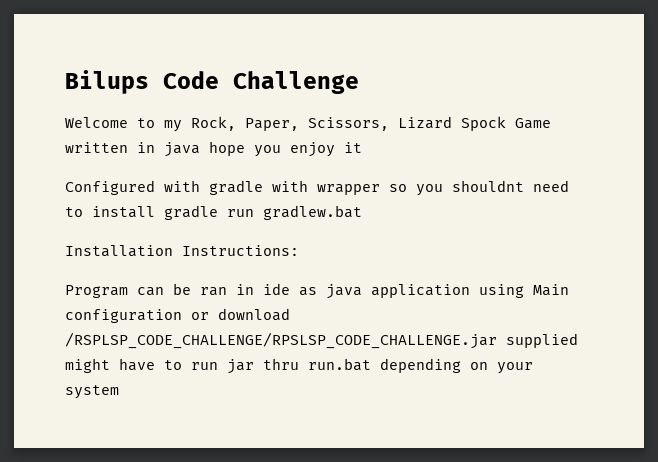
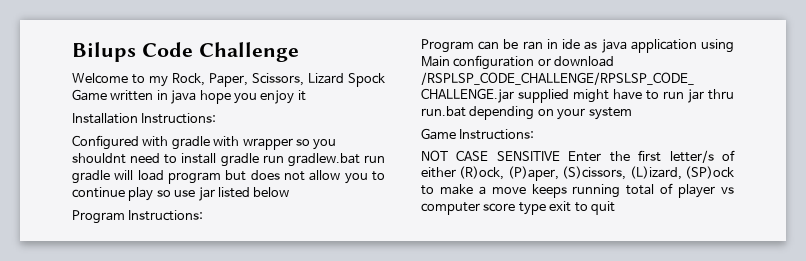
(362, 147) none -> [72,113,217,124] // Installation Instructions:
[65,245,173,257] // Installation -> [364,155,385,163] [72,170,385,184] [72,187,290,201] [72,210,125,224] run gradle will load program but does not allow you to continue play so use jar listed below // Program
(119, 392) none -> [421,128,535,140] [421,150,735,163] [421,166,734,181] [421,183,734,198] [421,201,615,215] // Game Instructions: // NOT CASE SENSITIVE Enter the first letter/s of either (R)ock, (P)aper, (S)cissors, (L)izard, (SP)ock to make a move keeps running total of player vs computer score type exit to quit

